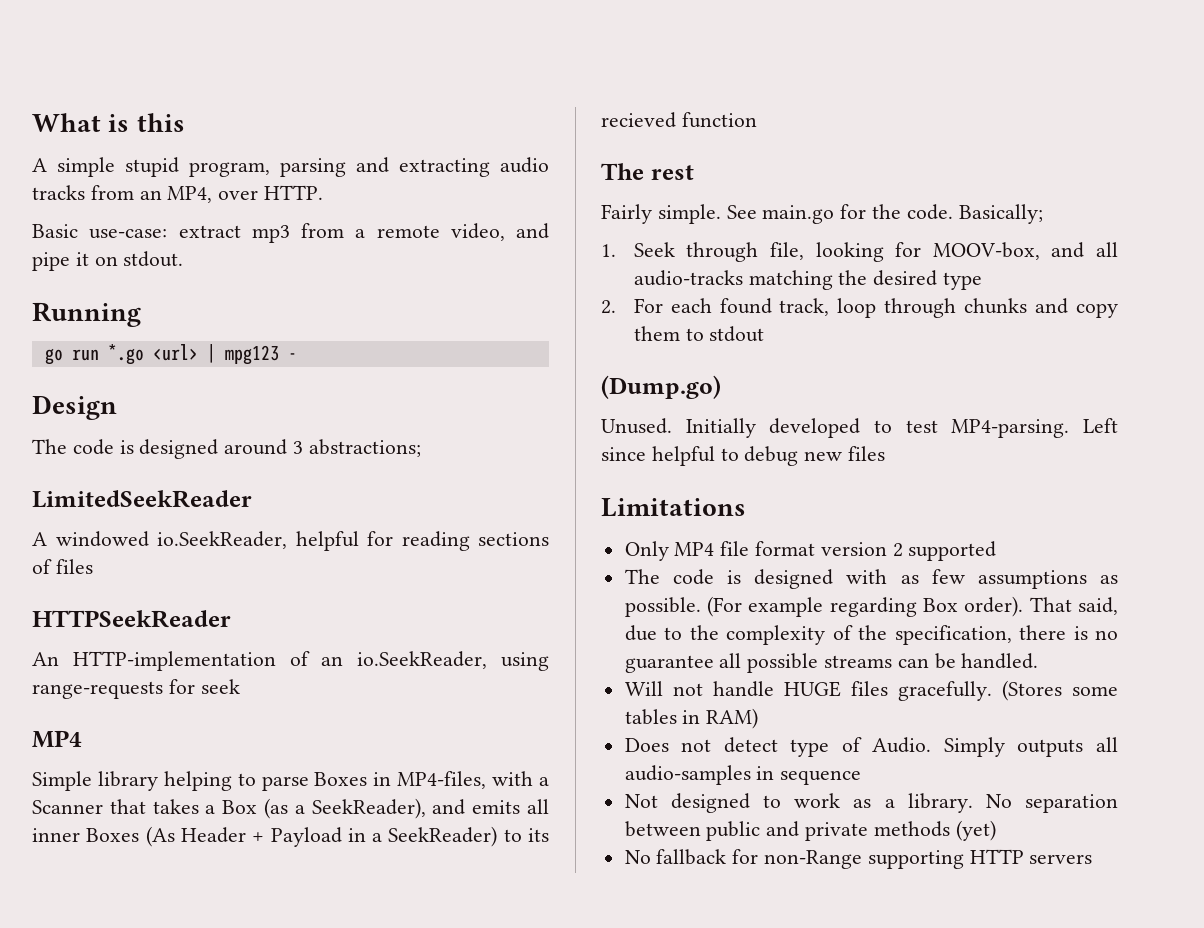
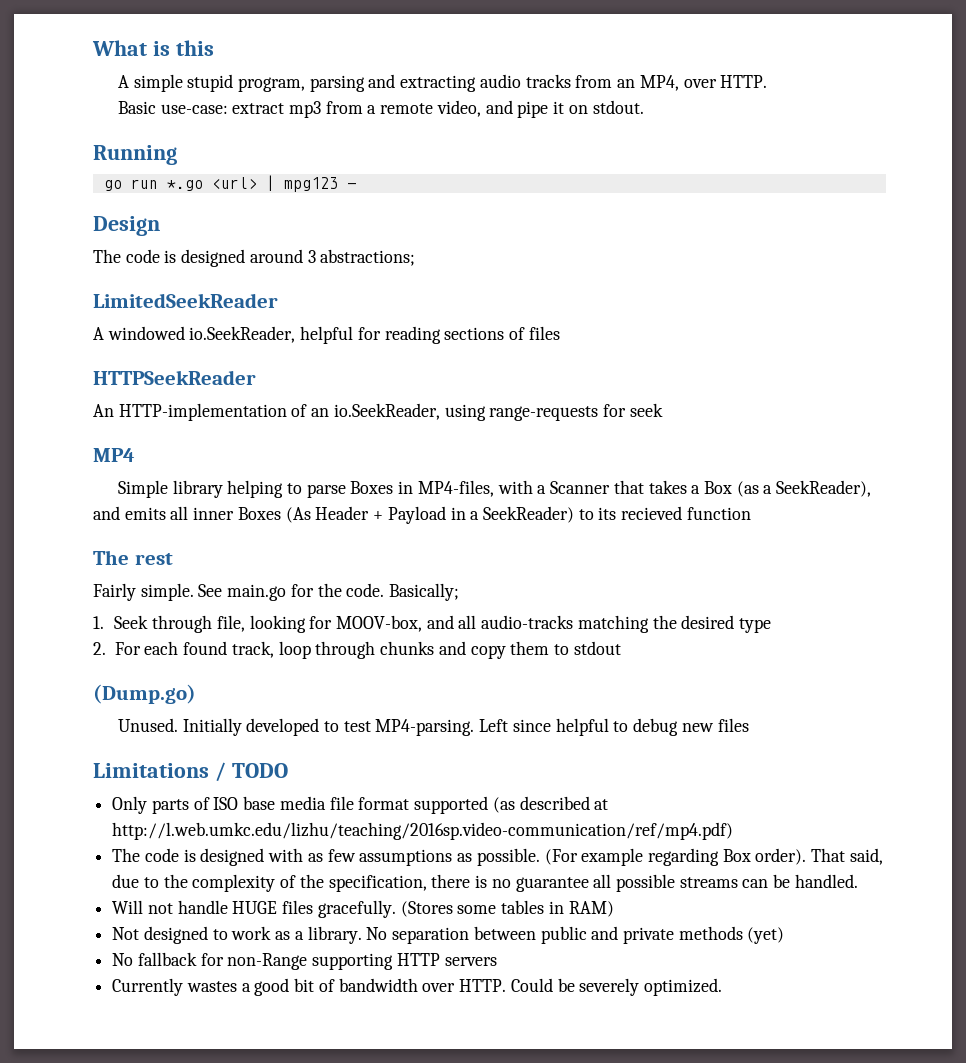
(746, 507) none -> [214,762,288,782] / TODO
[674,541,997,561] MP4 file format version 2 supported -> [151,796,609,814] [112,822,734,840] parts of ISO base media file format supported (as described at http://l.web.umkc.edu/lizhu/teaching/2016sp.video-communication/ref/mp4.pdf)
[624,737,1118,757] [624,765,862,785] // Does not detect type of Audio. Simply outputs all audio-samples in sequence -> (614, 909) none
(1093, 859) none -> [112,978,722,996] // Currently wastes a good bit of bandwidth over HTTP. Could be severely optimized.

